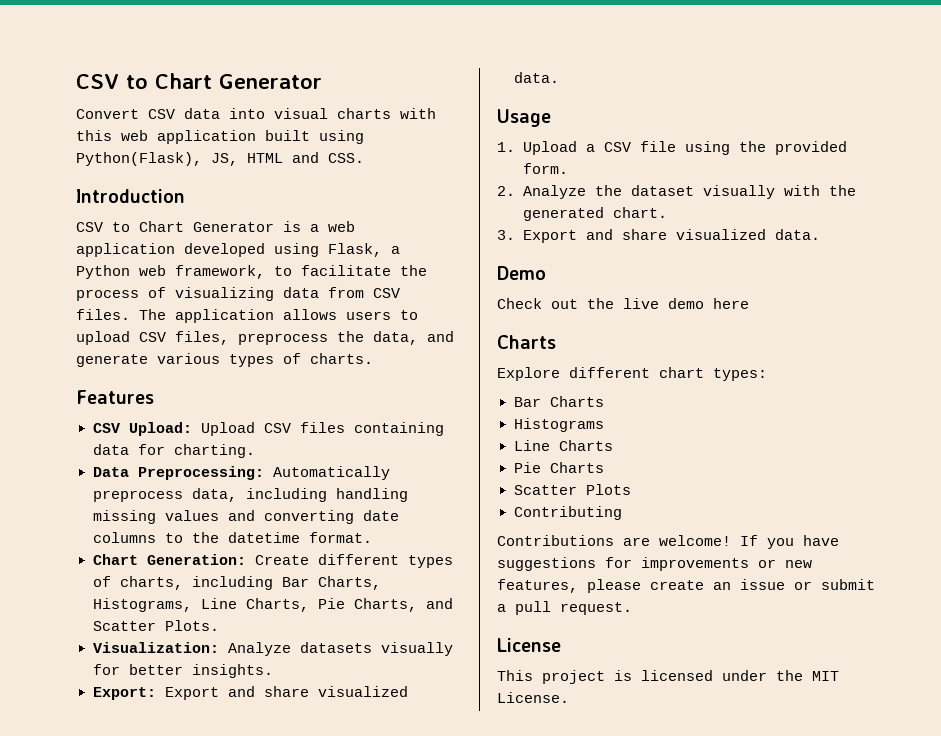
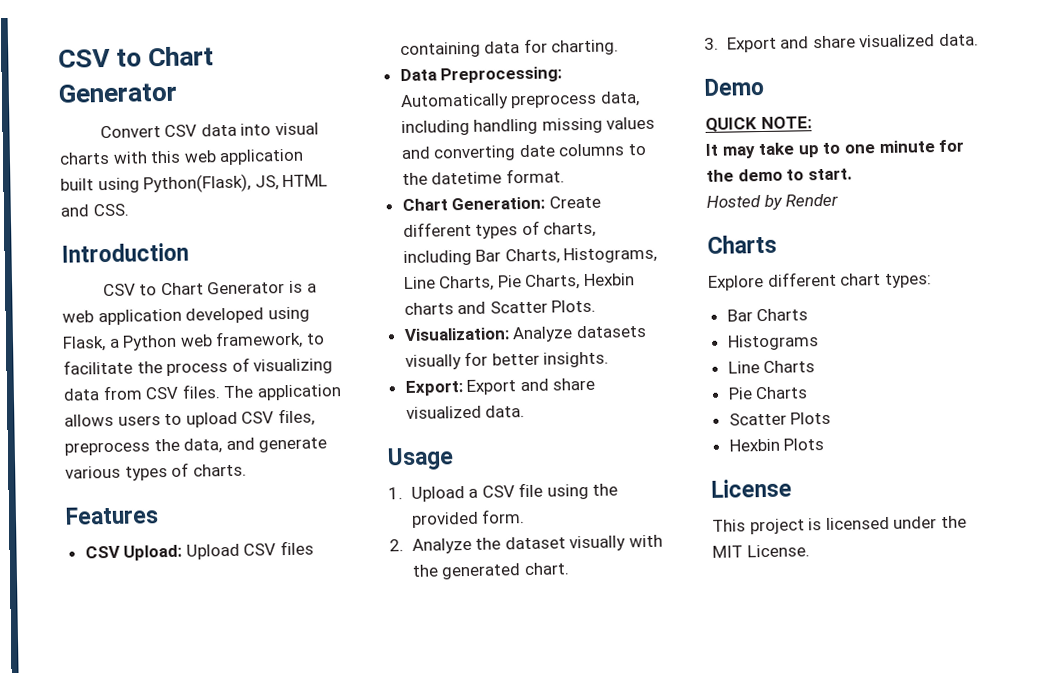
(417, 605) none -> [583,273,636,287] [403,302,454,316] Hexbin charts
[497,298,749,309] Check out the live demo here -> [705,116,812,132] [705,139,965,159] [706,168,853,182] [706,193,839,210] QUICK NOTE: // It may take up to one minute for the demo to start. // Hosted by Render
[513,506,622,520] [497,535,839,549] [497,557,812,571] [497,579,875,593] [497,601,632,615] Contributing // Contributions are welcome! If you have suggestions for improvements or new features, please create an issue or submit a pull request. -> [728,438,825,452] Hexbin Plots

